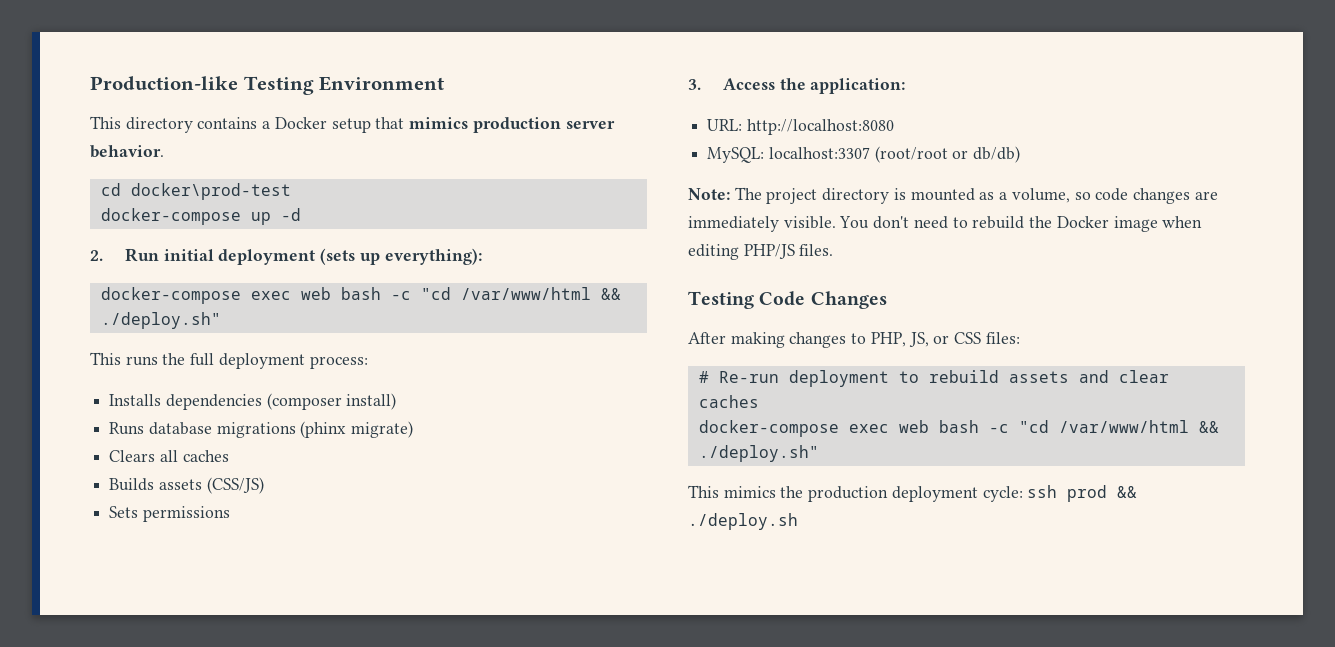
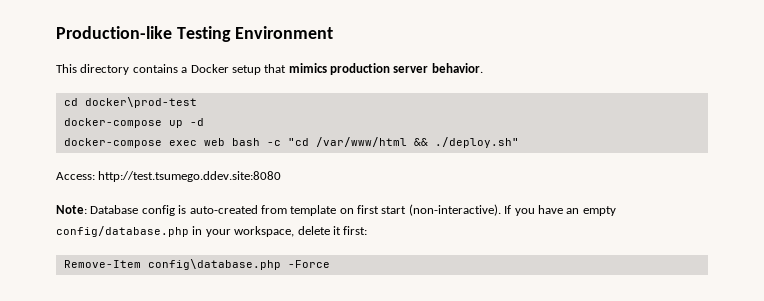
[90,248,482,265] [100,287,621,304] [100,312,221,329] [90,352,368,369] [109,393,397,410] [109,421,414,438] [109,450,229,462] [109,477,264,494] [109,506,230,522] [688,78,906,94] [707,119,894,135] [707,146,1021,163] [688,187,1218,204] [688,216,1203,232] [688,244,834,260] [688,291,887,309] [688,332,1020,348] [698,370,1169,387] [698,395,759,408] [698,420,1219,437] [698,445,819,462] [688,485,1138,502] [688,513,798,530] // 2. Run initial deployment (sets up everything): // docker-compose exec web bash -c "cd /var/www/html && ./deploy.sh" // This runs the full deployment process: // Installs dependencies (composer install) // Runs database migrations (phinx migrate) // Clears all caches // Builds assets (CSS/JS) // Sets permissions // 3. Access the application: // URL: http://localhost:8080 // MySQL: localhost:3307 (root/root or db/db) // Note: The project directory is mounted as a volume, so code changes are immediately visible. You don't need to rebuild the Docker image when editing PHP/JS files. // Testing Code Changes // After making changes to PHP, JS, or CSS files: // # Re-run deployment to rebuild assets and clear caches // docker-compose exec web bash -c "cd /var/www/html && ./deploy.sh" // This mimics the production deployment cycle: ssh prod && ./deploy.sh -> [63,137,519,148] [56,171,282,182] [56,204,616,216] [56,226,368,237] [63,259,330,270] // docker-compose exec web bash -c "cd /var/www/html && ./deploy.sh" // Access: http://test.tsumego.ddev.site:8080 // Note: Database config is auto-created from template on first start (non-interactive). If you have an empty config/database.php in your workspace, delete it first: // Remove-Item config\database.php -Force

